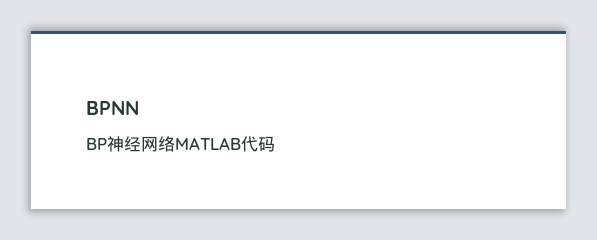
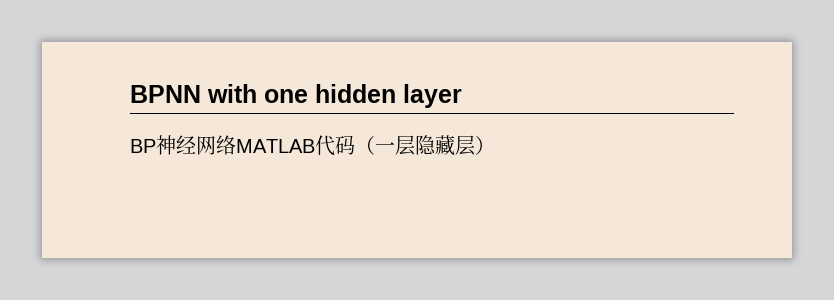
(139, 108) none -> [207,84,462,108] with one hidden layer
(275, 144) none -> [355,135,495,156] （一层隐藏层）

